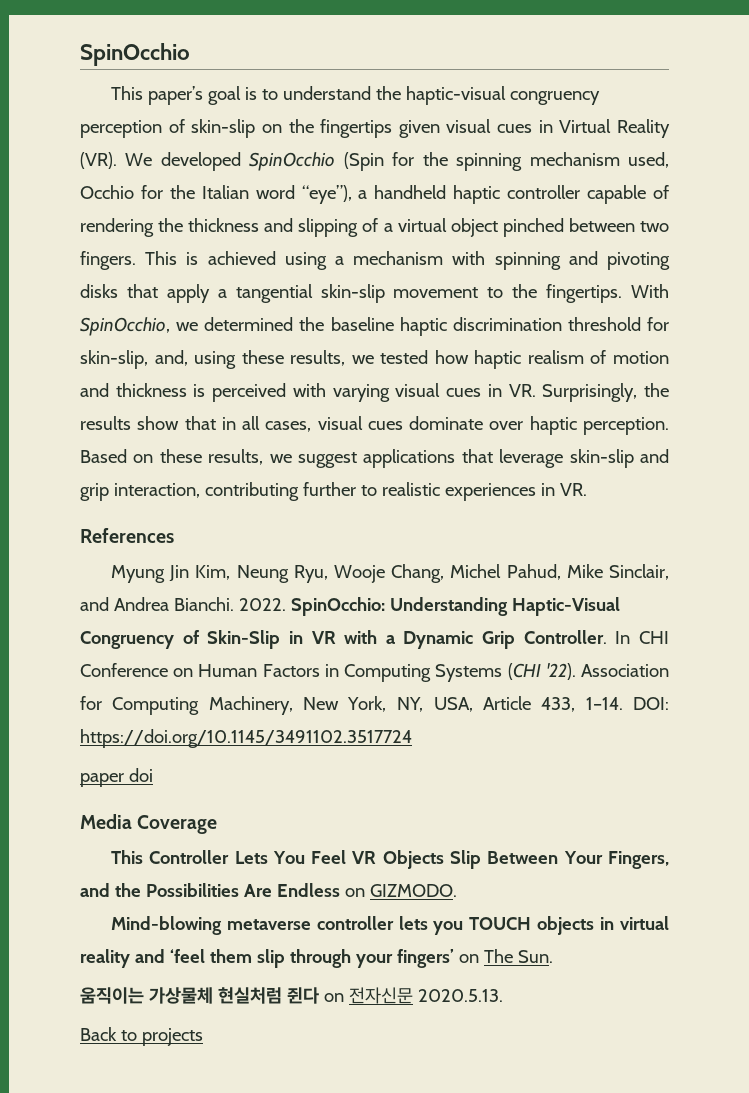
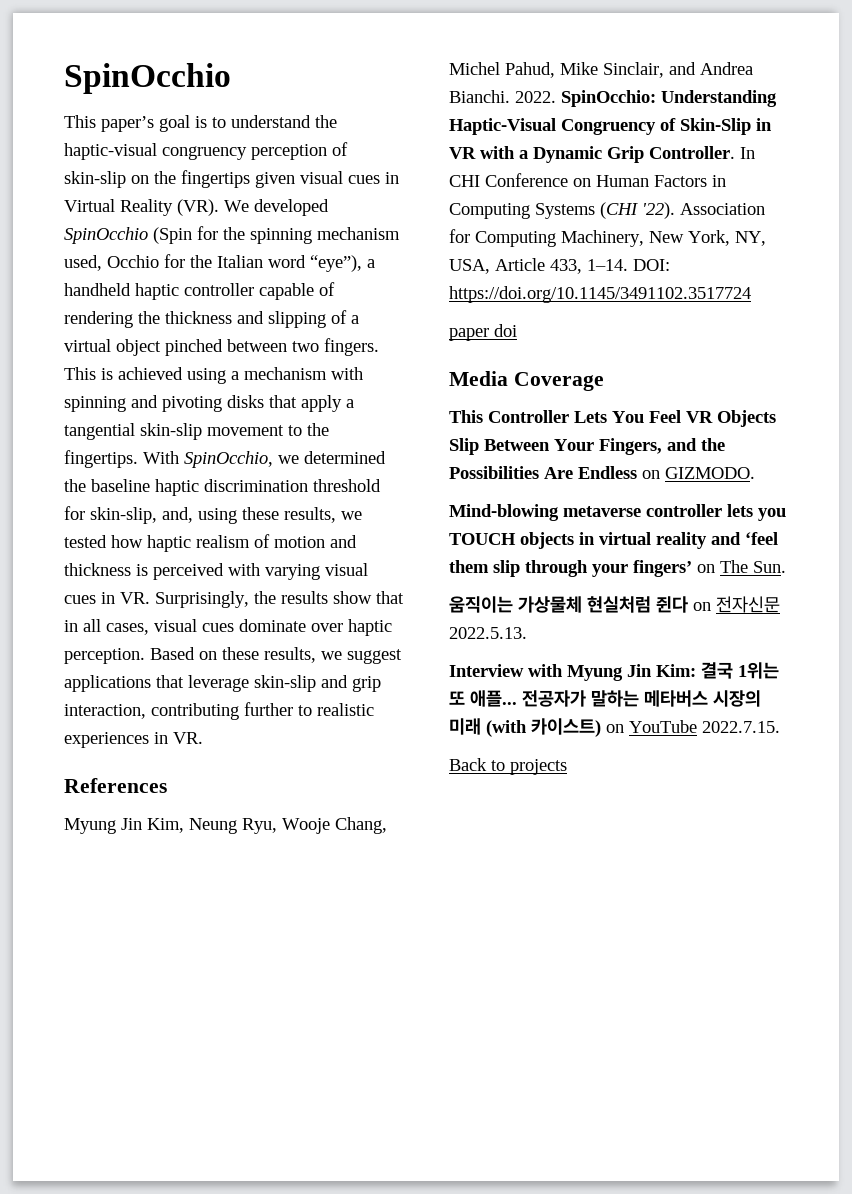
[417,989,503,1002] 2020.5.13. -> [449,627,527,639] [449,662,779,681] [449,690,761,707] [449,718,780,737] 2022.5.13. // Interview with Myung Jin Kim: 결국 1위는 또 애플... 전공자가 말하는 메타버스 시장의 미래 (with 카이스트) on YouTube 2022.7.15.

